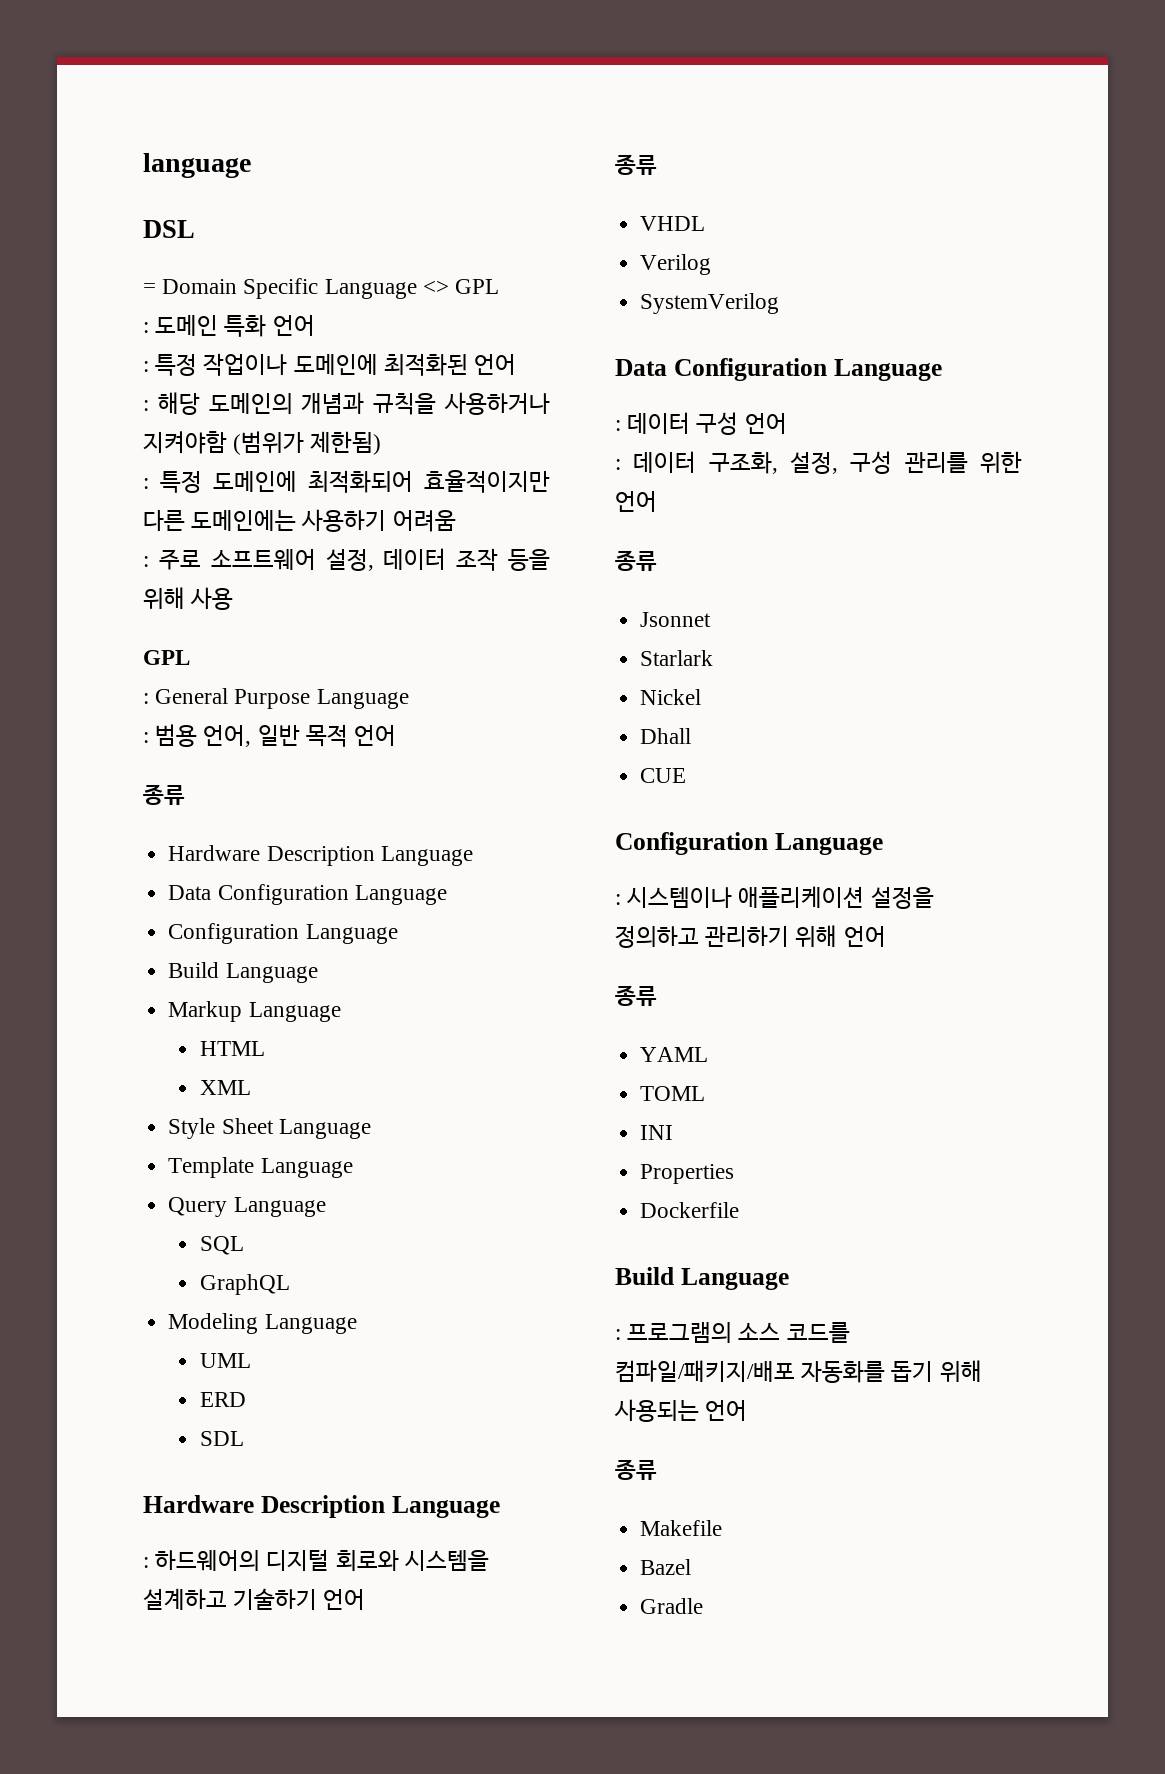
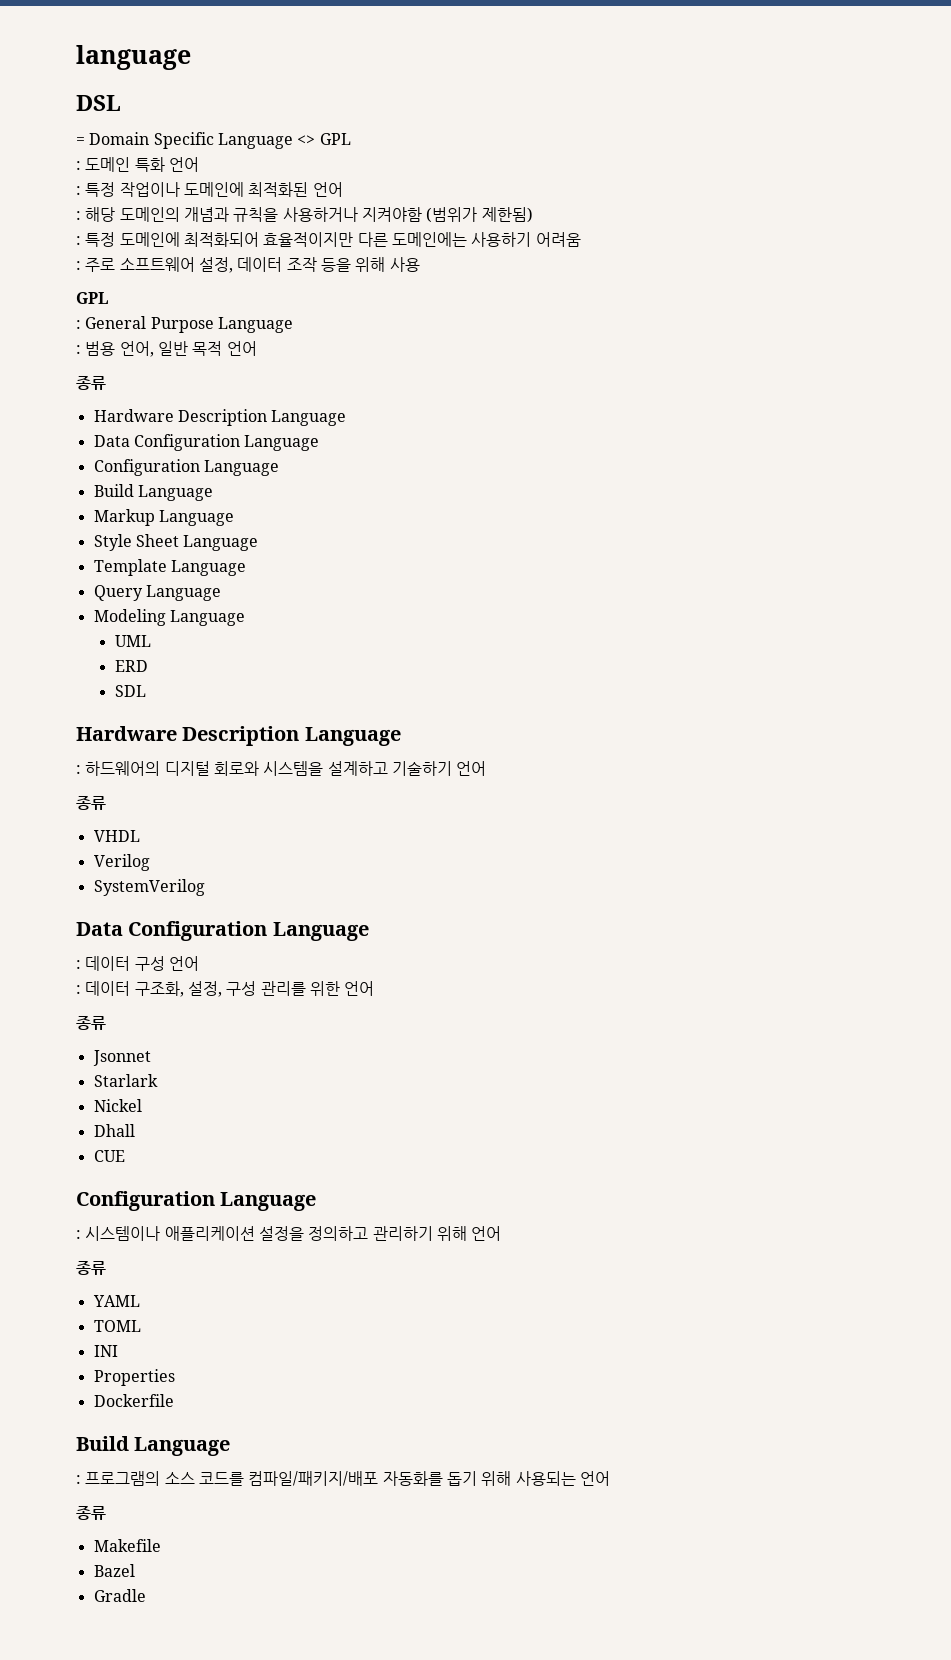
[200,1041,266,1056] [200,1080,252,1095] // HTML // XML -> (234, 518) none
[200,1236,245,1255] [200,1274,291,1295] // SQL // GraphQL -> (221, 593) none

